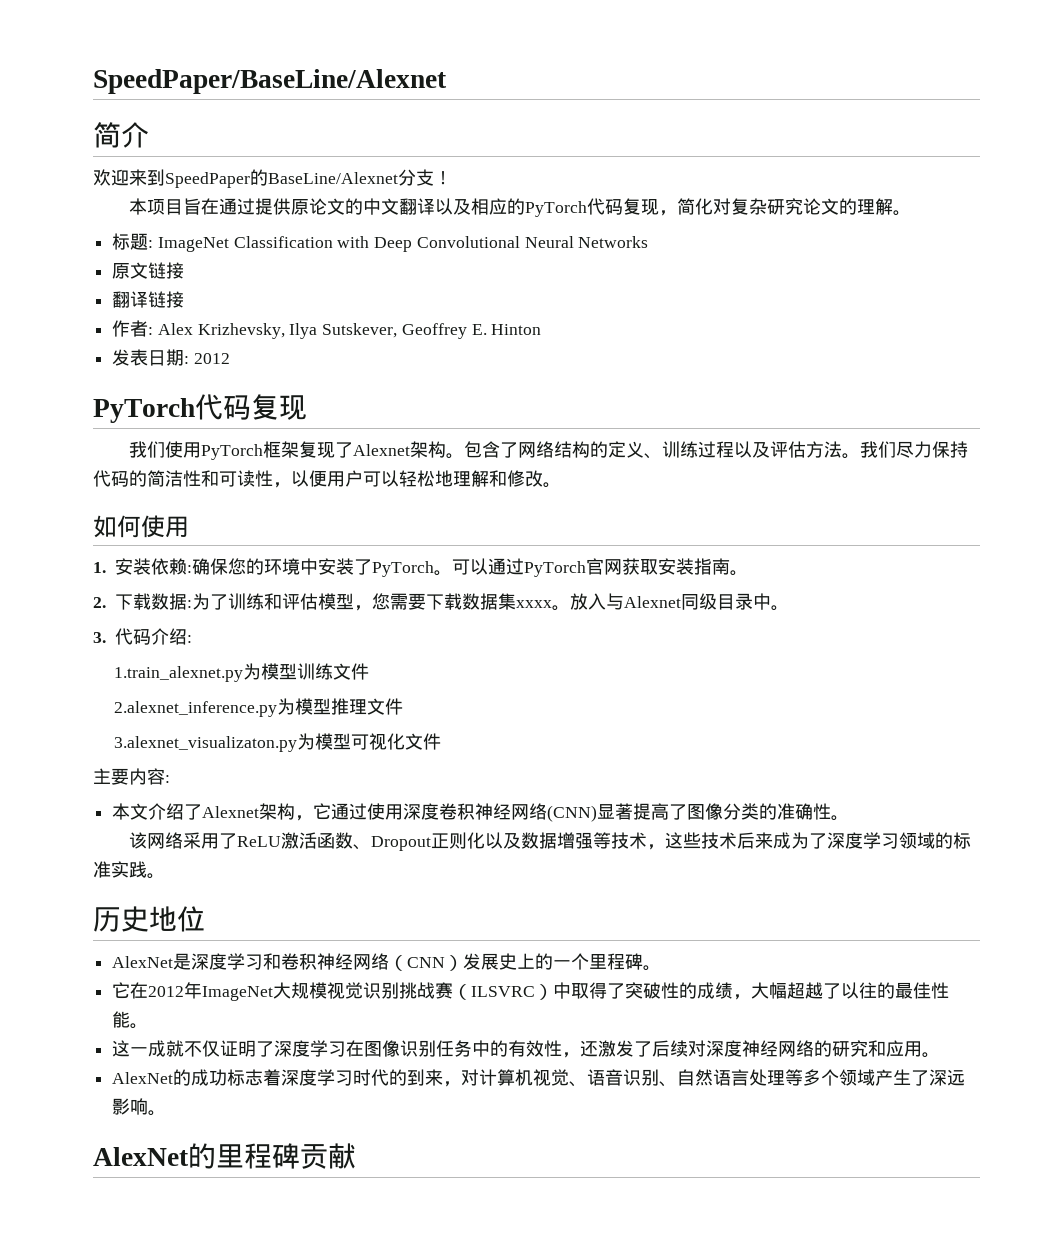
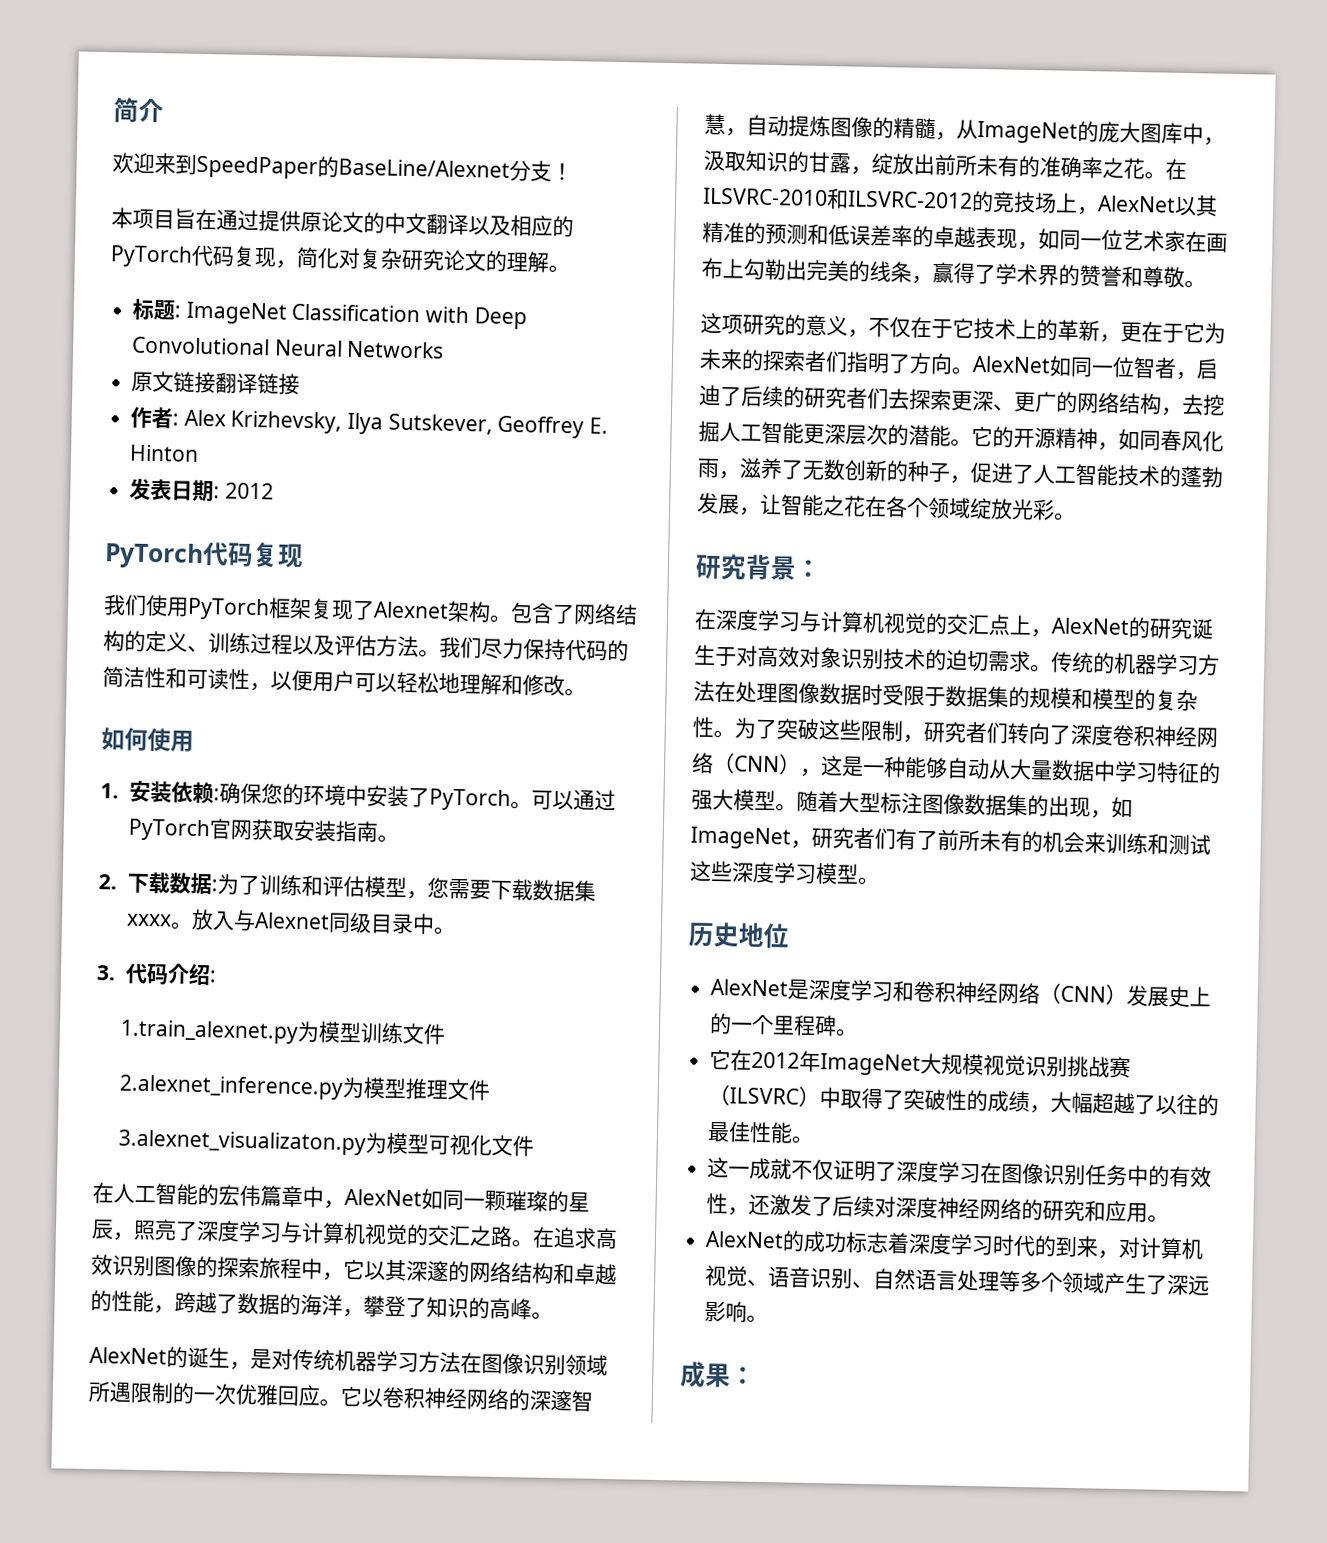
[93,69,447,94] SpeedPaper/BaseLine/Alexnet // -> (113, 110) none
(185, 270) // -> (217, 382) none
[93,768,170,785] [112,803,850,822] [128,832,971,851] [93,861,147,878] 主要内容: // 本文介绍了Alexnet架构，它通过使用深度卷积神经网络(CNN)显著提高了图像分类的准确性。 // 该网络采用了ReLU激活函数、Dropout正则化以及数据增强等技术，这些技术后来成为了深度学习领域的标准实践 -> [92,1182,590,1213] [91,1219,618,1250] [91,1254,617,1286] [90,1290,553,1320] [89,1346,608,1377] [88,1380,593,1412] [704,113,1225,146] [703,149,1187,181] [703,187,1218,217] [702,221,1228,253] [701,257,1206,289] [700,312,1226,344] [699,348,1219,381] [699,384,1225,416] [698,420,1224,452] [697,457,1224,488] [697,492,1076,521] [695,554,822,581] [694,608,1214,640] [694,644,1220,676] [693,680,1198,712] [692,716,1218,748] [691,752,1221,784] [691,788,1133,819] [690,826,1211,856] [689,860,859,885] 在人工智能的宏伟篇章中，AlexNet如同一颗璀璨的星辰，照亮了深度学习与计算机视觉的交汇之路。在追求高效识别图像的探索旅程中，它以其深邃的网络结构和卓越的性能，跨越了数据的海洋，攀登了知识的高峰。 // AlexNet的诞生，是对传统机器学习方法在图像识别领域所遇限制的一次优雅回应。它以卷积神经网络的深邃智慧，自动提炼图像的精髓，从ImageNet的庞大图库中，汲取知识的甘露，绽放出前所未有的准确率之花。在ILSVRC-2010和ILSVRC-2012的竞技场上，AlexNet以其精准的预测和低误差率的卓越表现，如同一位艺术家在画布上勾勒出完美的线条，赢得了学术界的赞誉和尊敬。 // 这项研究的意义，不仅在于它技术上的革新，更在于它为未来的探索者们指明了方向。AlexNet如同一位智者，启迪了后续的研究者们去探索更深、更广的网络结构，去挖掘人工智能更深层次的潜能。它的开源精神，如同春风化雨，滋养了无数创新的种子，促进了人工智能技术的蓬勃发展，让智能之花在各个领域绽放光彩。 // 研究背景： // 在深度学习与计算机视觉的交汇点上，AlexNet的研究诞生于对高效对象识别技术的迫切需求。传统的机器学习方法在处理图像数据时受限于数据集的规模和模型的复杂性。为了突破这些限制，研究者们转向了深度卷积神经网络（CNN），这是一种能够自动从大量数据中学习特征的强大模型。随着大型标注图像数据集的出现，如ImageNet，研究者们有了前所未有的机会来训练和测试这些深度学习模型
[93,1143,356,1169] AlexNet的里程碑贡献 -> [680,1361,756,1388] 成果：

